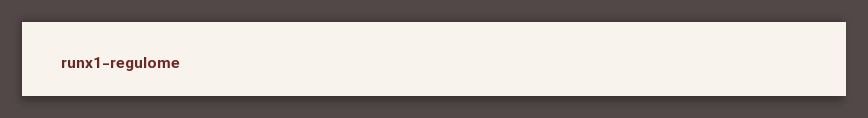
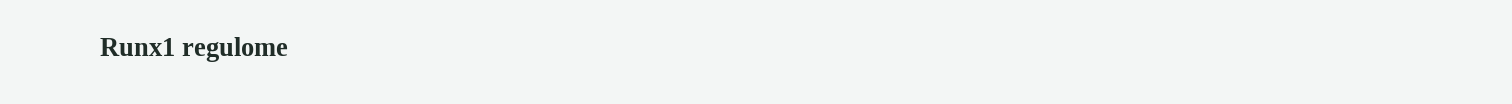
[61,57,180,71] runx1-regulome -> [100,37,289,62] Runx1 regulome

